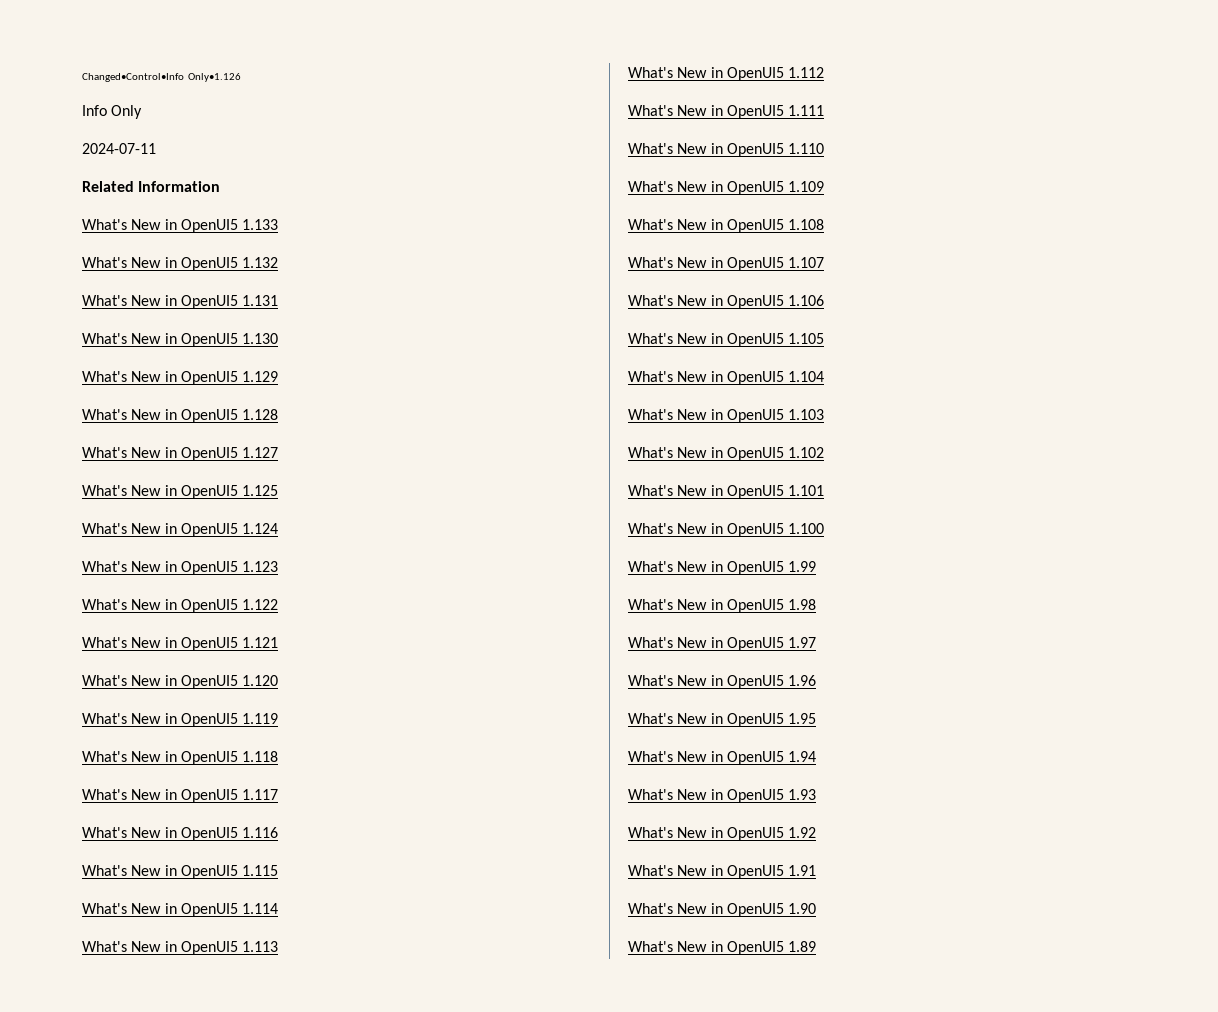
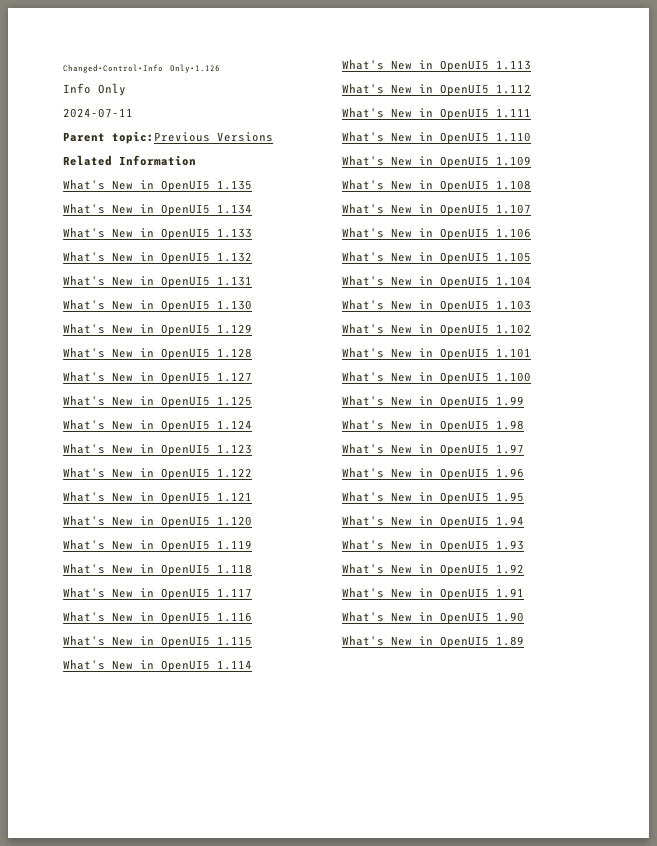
(156, 148) none -> [63,131,273,144] // Parent topic:Previous Versions
(221, 186) none -> [63,179,252,192] [63,203,252,216] // What's New in OpenUI5 1.135 // What's New in OpenUI5 1.134

